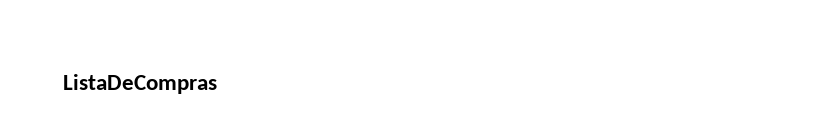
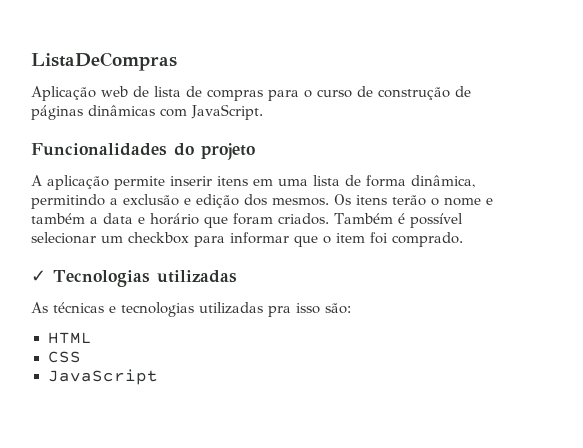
(217, 84) none -> [31,86,471,101] [31,104,263,120] [31,143,255,160] [31,175,475,190] [31,194,493,209] [31,213,463,228] [31,232,463,247] [31,270,237,287] [31,302,351,317] [47,332,92,344] [47,351,81,363] [47,369,158,385] // Aplicação web de lista de compras para o curso de construção de páginas dinâmicas com JavaScript. // Funcionalidades do projeto // A aplicação permite inserir itens em uma lista de forma dinâmica, permitindo a exclusão e edição dos mesmos. Os itens terão o nome e também a data e horário que foram criados. Também é possível selecionar um checkbox para informar que o item foi comprado. // ✓ Tecnologias utilizadas // As técnicas e tecnologias utilizadas pra isso são: // HTML // CSS // JavaScript

